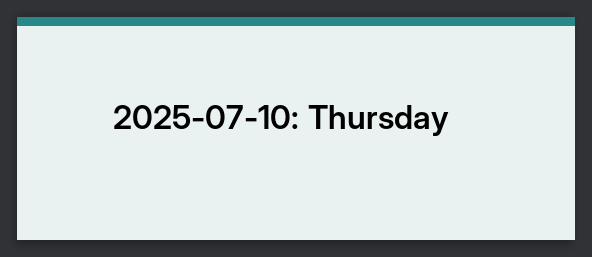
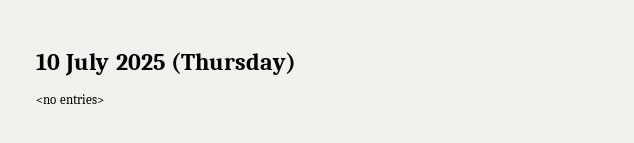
[113,105,449,136] 2025-07-10: Thursday -> [36,52,297,76] [36,94,104,104] 10 July 2025 (Thursday) // <no entries>

